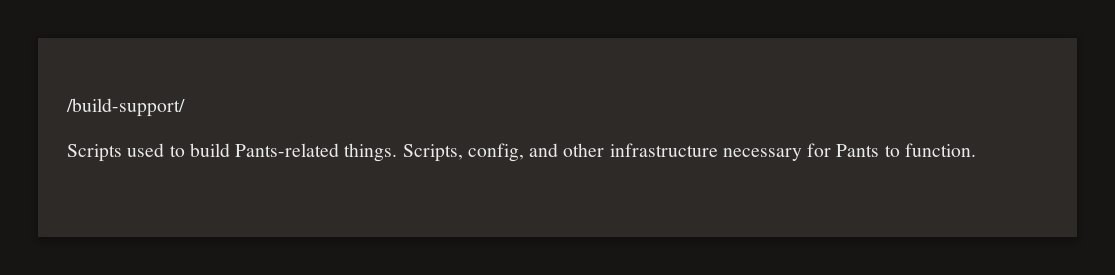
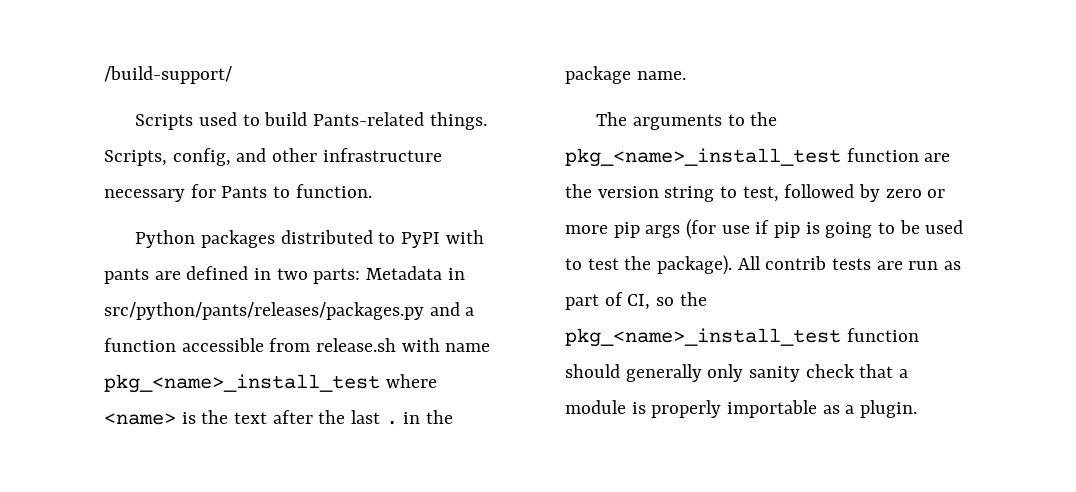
(976, 150) none -> [135,230,484,248] [104,266,465,284] [104,302,475,320] [104,338,491,352] [104,374,437,393] [104,410,454,425] [565,66,686,84] [596,112,778,130] [565,148,951,167] [565,184,946,202] [565,219,964,239] [565,255,962,275] [565,292,707,310] [565,328,919,347] [565,364,909,382] [565,400,918,418] // Python packages distributed to PyPI with pants are defined in two parts: Metadata in src/python/pants/releases/packages.py and a function accessible from release.sh with name pkg_<name>_install_test where <name> is the text after the last . in the package name. // The arguments to the pkg_<name>_install_test function are the version string to test, followed by zero or more pip args (for use if pip is going to be used to test the package). All contrib tests are run as part of CI, so the pkg_<name>_install_test function should generally only sanity check that a module is properly importable as a plugin.

